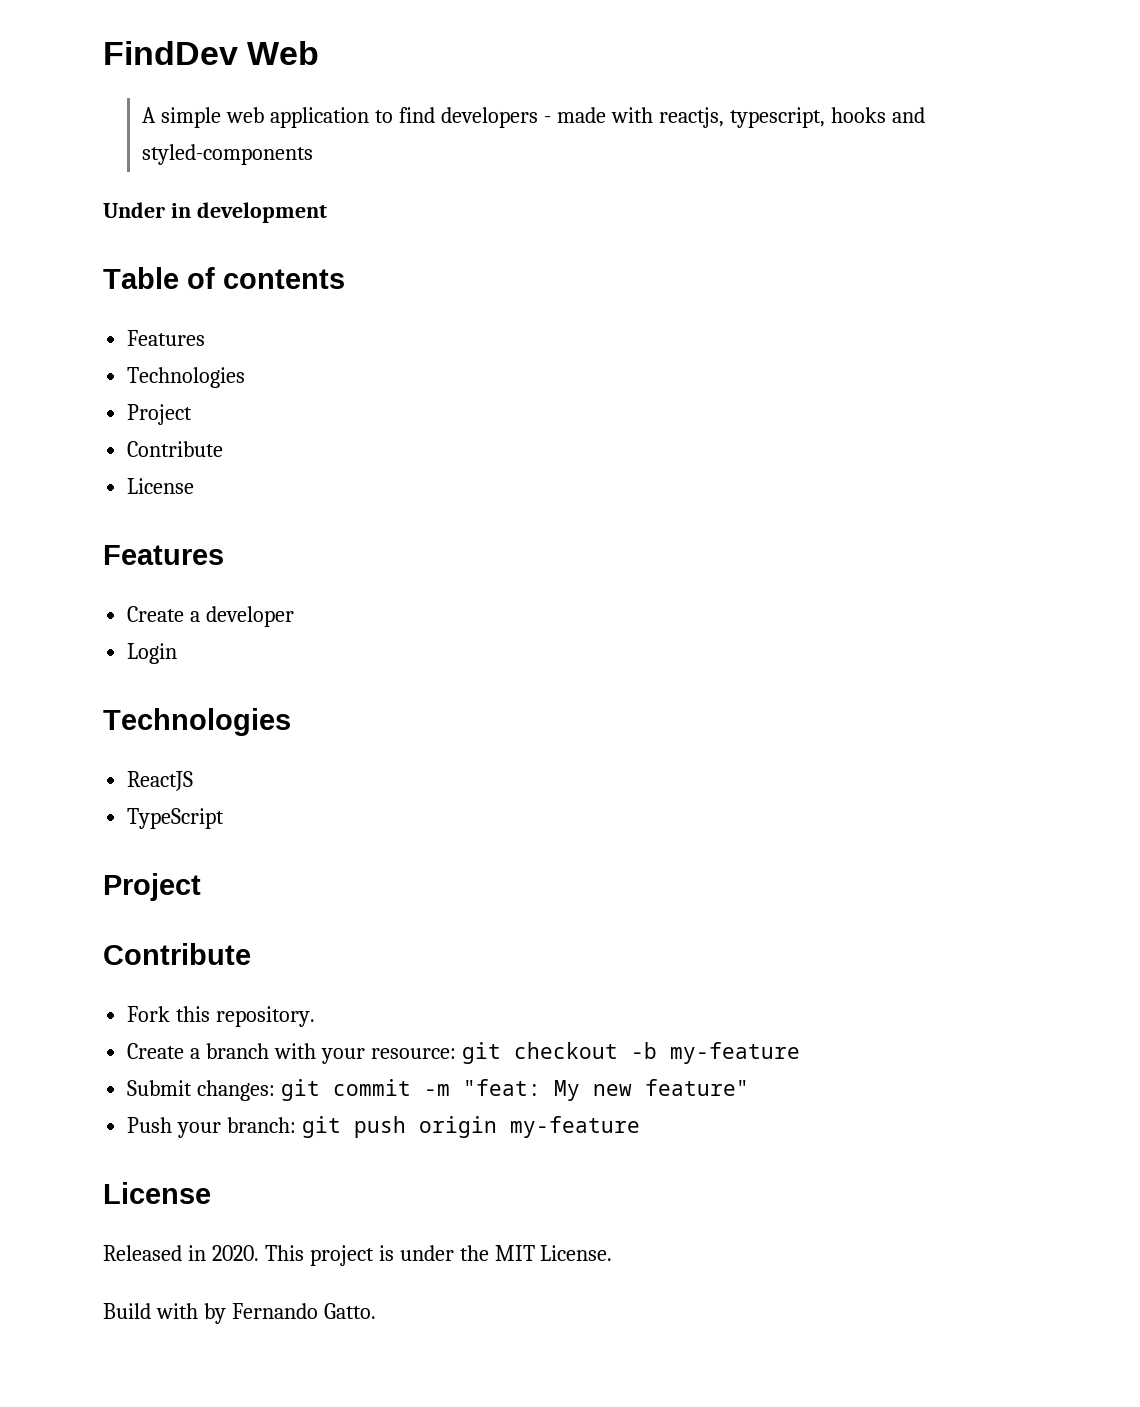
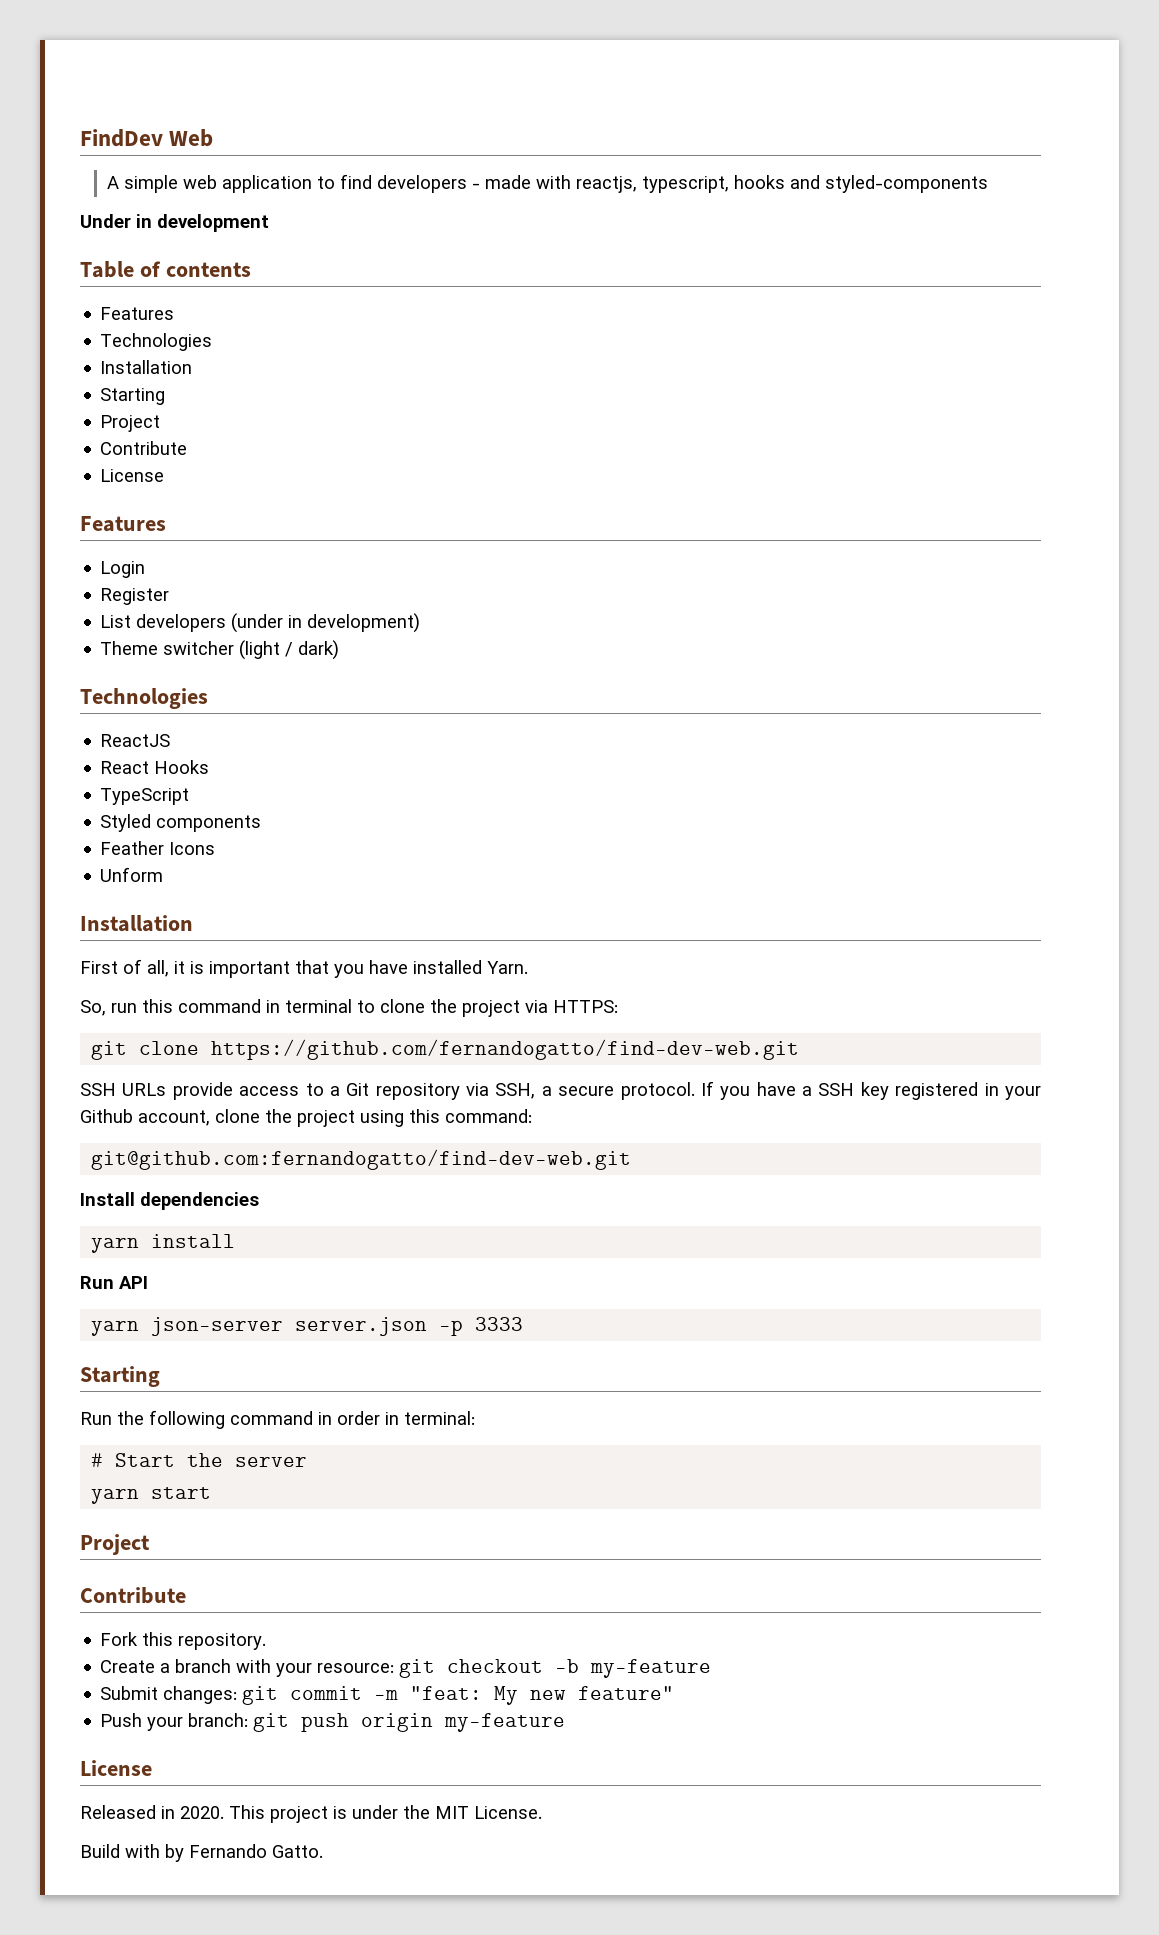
(246, 377) none -> [100,360,193,374] [100,388,166,405] // Installation // Starting
[127,606,295,627] [127,643,178,664] Create a developer // Login -> [100,561,146,578] [100,588,170,605] [100,613,421,633] [100,640,340,660] Login // Register // List developers (under in development) // Theme switcher (light / dark)
(194, 781) none -> [100,760,210,774] // React Hooks
(225, 818) none -> [100,814,262,832] [100,841,216,855] [100,867,164,882] [80,915,193,932] [80,959,528,978] [80,999,618,1017] [91,1039,800,1060] [80,1081,1042,1100] [80,1109,532,1127] [91,1149,632,1170] [80,1192,259,1210] [91,1234,236,1253] [80,1276,148,1289] [91,1317,524,1336] [80,1366,160,1387] [80,1410,475,1429] [91,1453,308,1467] [91,1487,212,1504] // Styled components // Feather Icons // Unform // Installation // First of all, it is important that you have installed Yarn. // So, run this command in terminal to clone the project via HTTPS: // git clone https://github.com/fernandogatto/find-dev-web.git // SSH URLs provide access to a Git repository via SSH, a secure protocol. If you have a SSH key registered in your Github account, clone the project using this command: // git@github.com:fernandogatto/find-dev-web.git // Install dependencies // yarn install // Run API // yarn json-server server.json -p 3333 // Starting // Run the following command in order in terminal: // # Start the server // yarn start

